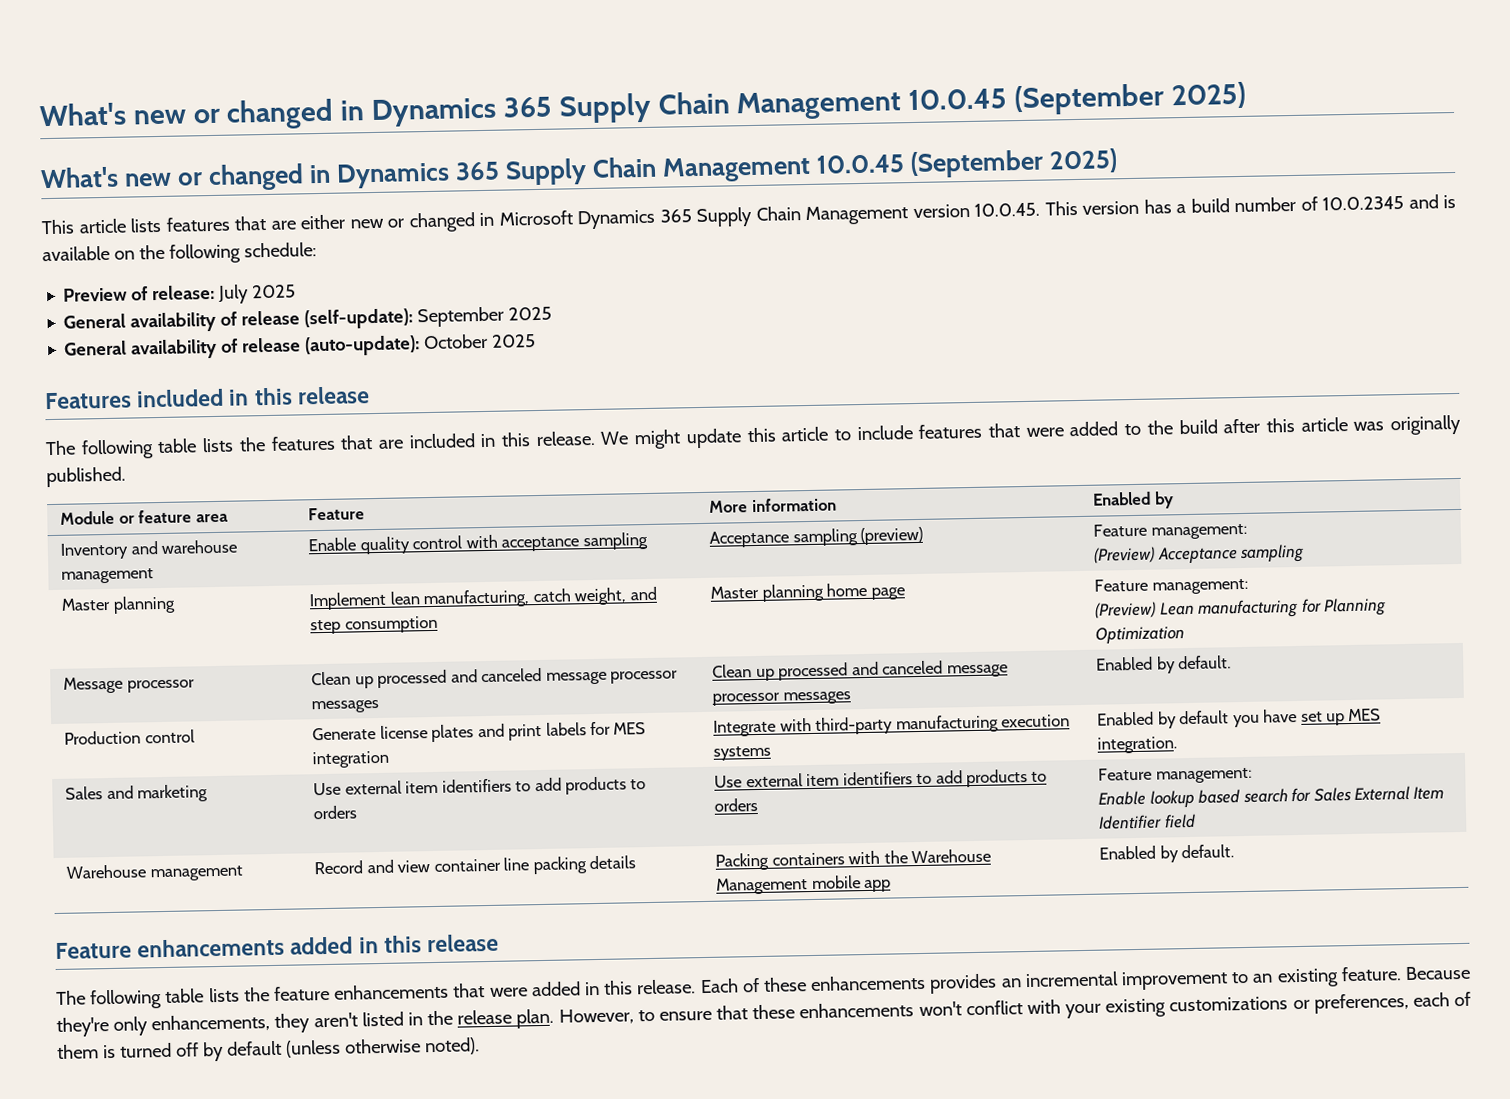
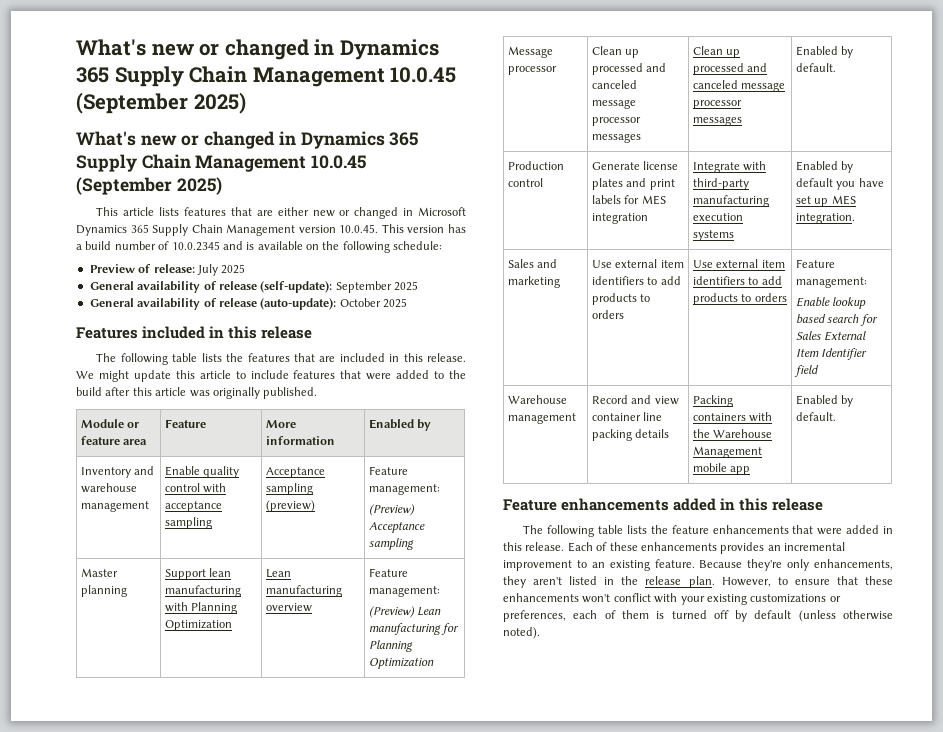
[309,586,657,611] [310,615,438,635] [710,582,905,602] Implement lean manufacturing, catch weight, and step consumption | Master planning home page -> [165,568,232,580] [165,585,242,597] [165,602,238,614] [165,620,233,631] [266,569,292,578] [266,585,343,597] [266,603,313,612] Support lean manufacturing with Planning Optimization | Lean manufacturing overview

